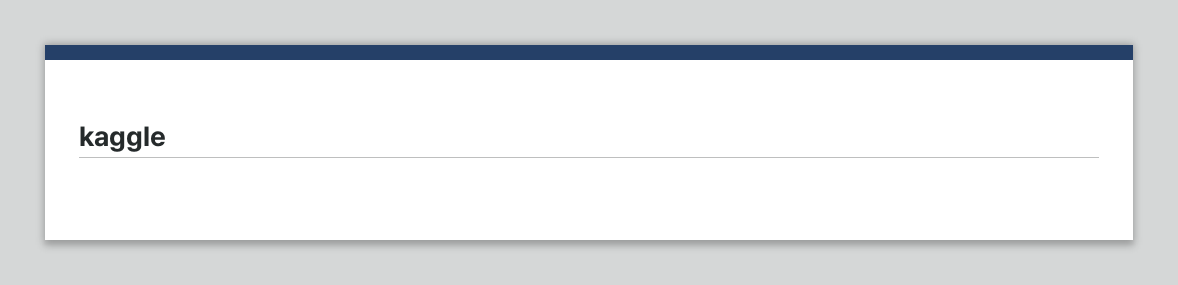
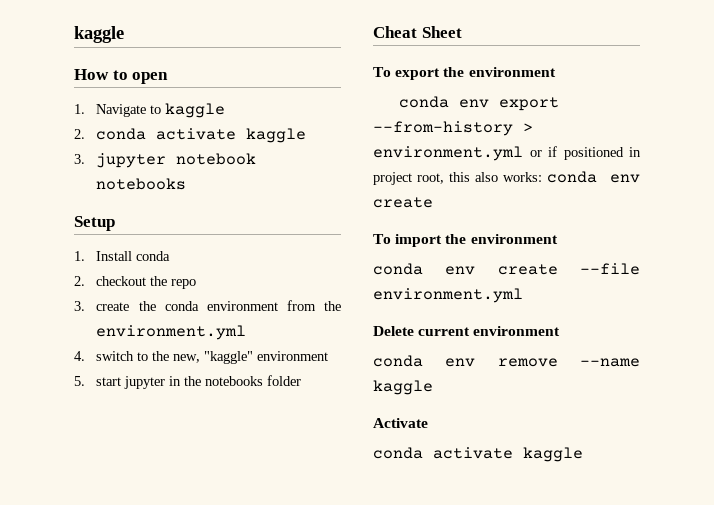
[79,126,166,152] kaggle -> [74,26,124,43] [74,69,169,84] [74,103,226,118] [74,128,307,143] [74,153,257,168] [96,178,187,190] [74,216,115,231] [74,251,171,261] [74,276,197,289] [74,300,341,311] [96,325,247,340] [74,351,329,364] [74,375,302,389] [373,26,462,38] [373,67,556,80] [399,96,560,111] [373,121,533,136] [373,146,641,161] [373,171,640,185] [373,197,433,208] [373,234,558,247] [373,263,640,275] [373,288,523,303] [373,326,561,336] [373,355,640,367] [373,380,433,395] [373,418,428,428] [373,447,583,462] kaggle // How to open // 1. Navigate to kaggle // 2. conda activate kaggle // 3. jupyter notebook notebooks // Setup // 1. Install conda // 2. checkout the repo // 3. create the conda environment from the environment.yml // 4. switch to the new, "kaggle" environment // 5. start jupyter in the notebooks folder // Cheat Sheet // To export the environment // conda env export --from-history > environment.yml or if positioned in project root, this also works: conda env create // To import the environment // conda env create --file environment.yml // Delete current environment // conda env remove --name kaggle // Activate // conda activate kaggle

